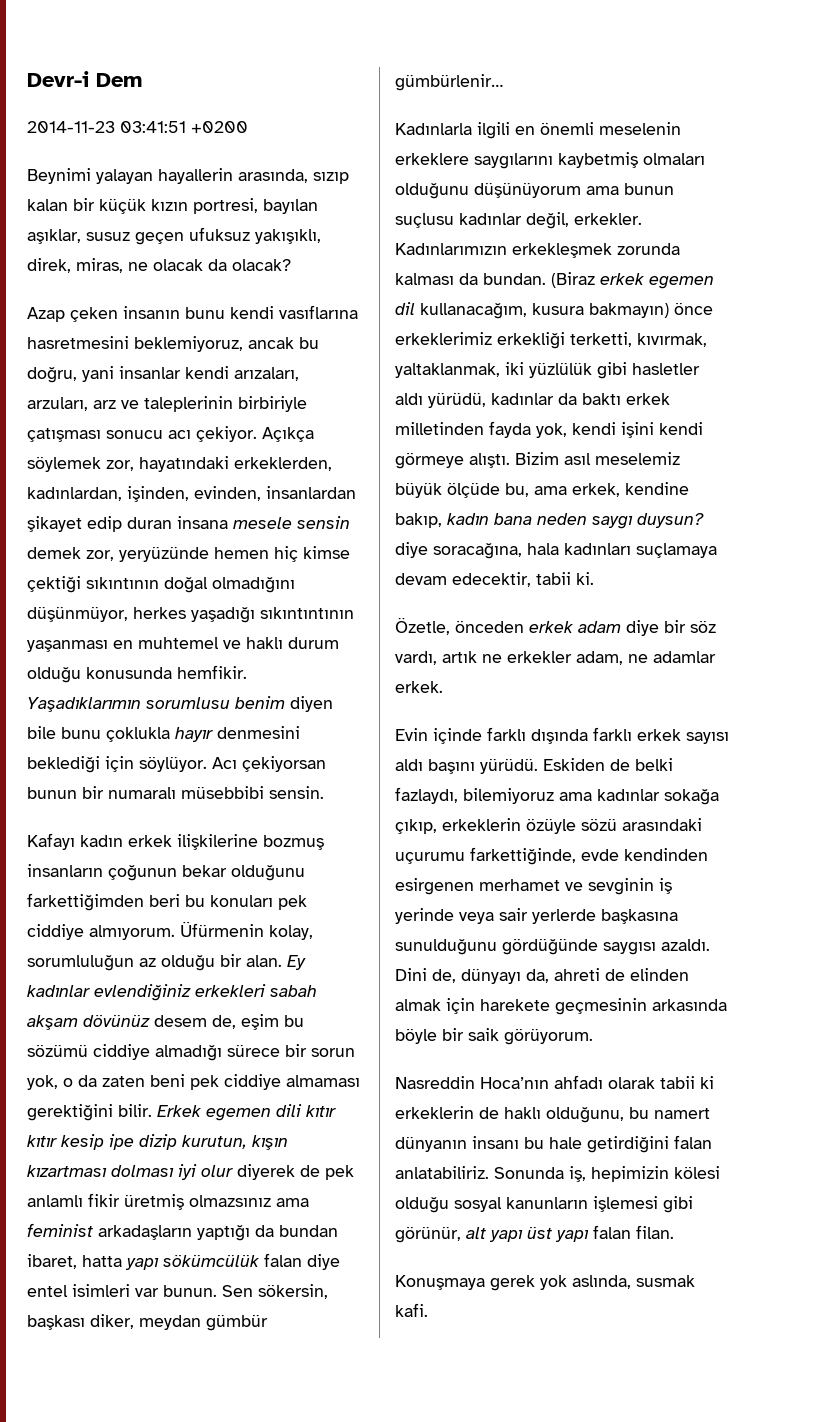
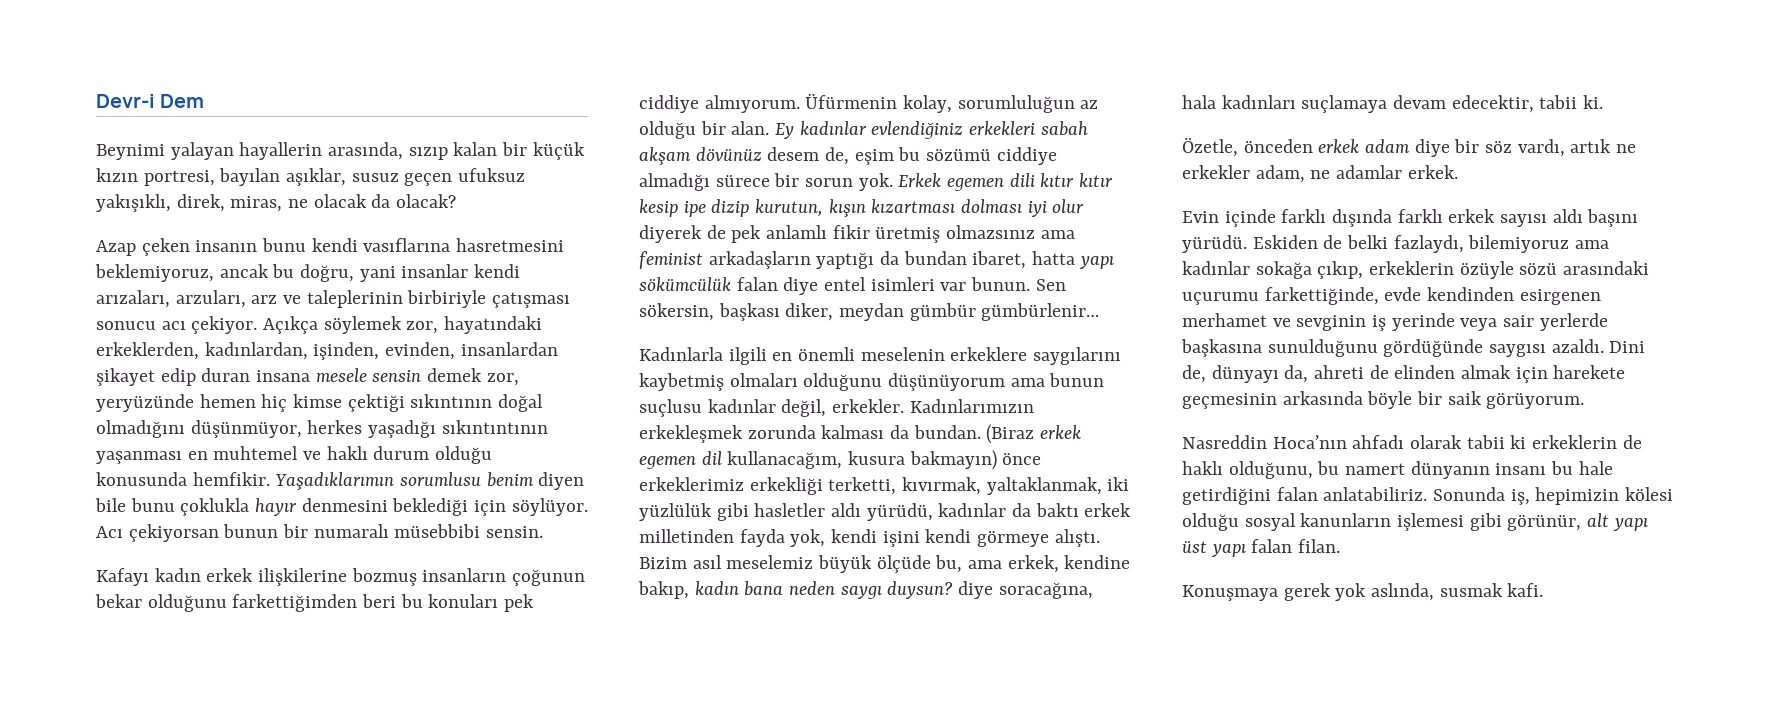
[27,121,248,133] // 2014-11-23 03:41:51 +0200 -> (205, 101) none
[27,1074,360,1090] [27,1104,152,1121] yok, o da zaten beni pek ciddiye almaması gerektiğini bilir. -> [858,173,893,191] yok.

